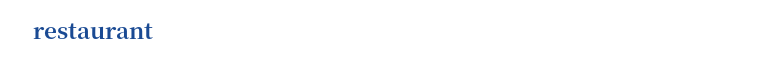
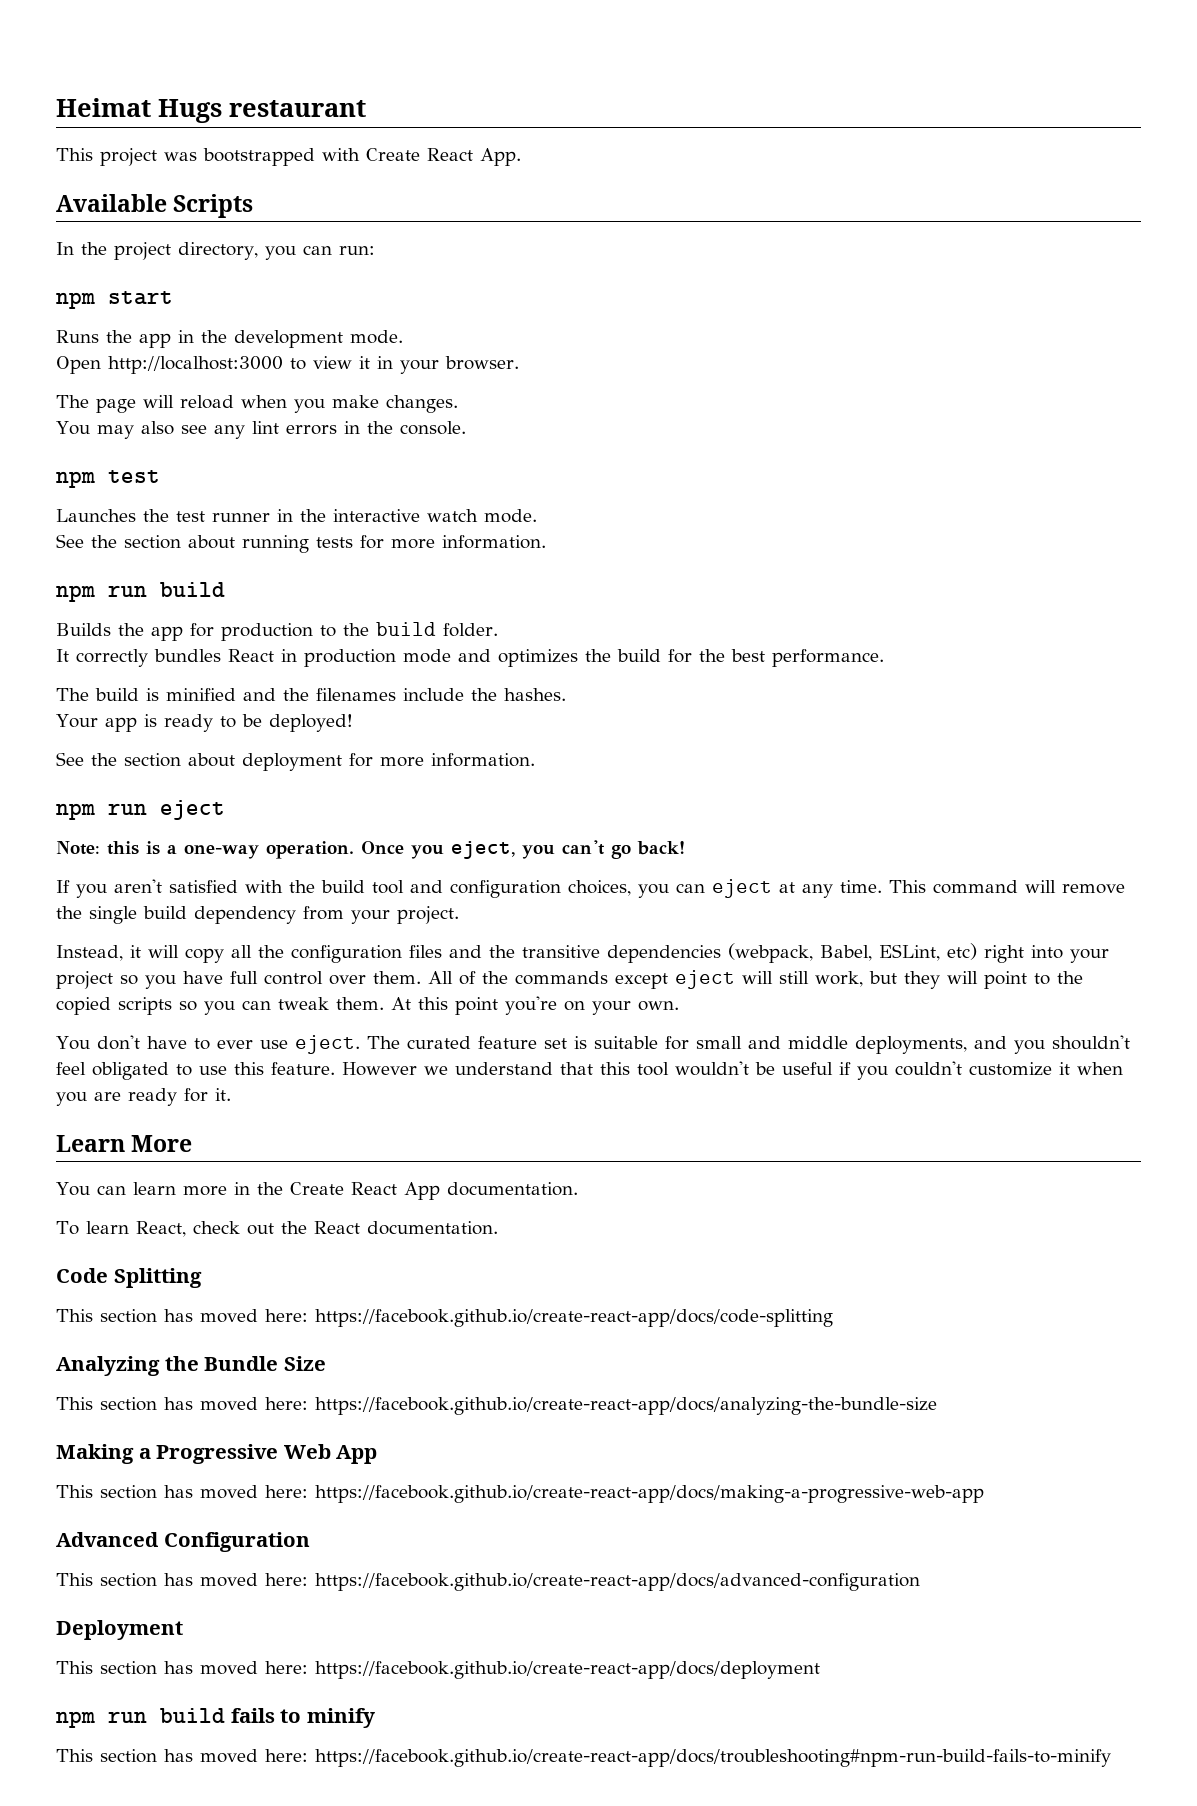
(33, 31) none -> [56,98,222,123] Heimat Hugs
(153, 31) none -> [56,148,521,166] [56,194,254,218] [56,242,375,260] [56,291,173,309] [56,330,403,348] [56,356,519,374] [56,395,458,413] [56,421,466,439] [56,470,160,488] [56,509,537,523] [56,534,546,553] [56,582,225,602] [56,622,498,641] [56,649,884,667] [56,688,566,701] [56,714,353,732] [56,752,535,771] [56,800,225,820] [56,840,685,859] [56,879,1125,898] [56,906,459,924] [56,943,1109,963] [56,970,1083,989] [56,996,679,1015] [56,1035,1130,1054] [56,1061,1123,1080] [56,1088,231,1106] [56,1135,193,1152] [56,1182,578,1200] [56,1221,498,1237] [56,1268,202,1288] [56,1309,833,1327] [56,1356,326,1376] [56,1397,937,1415] [56,1444,378,1464] [56,1485,984,1503] [56,1532,310,1552] [56,1573,920,1591] [56,1620,183,1640] [56,1661,820,1679] [56,1708,375,1728] [56,1749,1111,1767] // This project was bootstrapped with Create React App. // Available Scripts // In the project directory, you can run: // npm start // Runs the app in the development mode. // Open http://localhost:3000 to view it in your browser. // The page will reload when you make changes. // You may also see any lint errors in the console. // npm test // Launches the test runner in the interactive watch mode. // See the section about running tests for more information. // npm run build // Builds the app for production to the build folder. // It correctly bundles React in production mode and optimizes the build for the best performance. // The build is minified and the filenames include the hashes. // Your app is ready to be deployed! // See the section about deployment for more information. // npm run eject // Note: this is a one-way operation. Once you eject, you can't go back! // If you aren't satisfied with the build tool and configuration choices, you can eject at any time. This command will remove the single build dependency from your project. // Instead, it will copy all the configuration files and the transitive dependencies (webpack, Babel, ESLint, etc) right into your project so you have full control over them. All of the commands except eject will still work, but they will point to the copied scripts so you can tweak them. At this point you're on your own. // You don't have to ever use eject. The curated feature set is suitable for small and middle deployments, and you shouldn't feel obligated to use this feature. However we understand that this tool wouldn't be useful if you couldn't customize it when you are ready for it. // Learn More // You can learn more in the Create React App documentation. // To learn React, check out the React documentation. // Code Splitting // This section has moved here: https://facebook.github.io/create-react-app/docs/code-splitting // Analyzing the Bundle Size // This section has moved here: https://facebook.github.io/create-react-app/docs/analyzing-the-bundle-size // Making a Progressive Web App // This section has moved here: https://facebook.github.io/create-react-app/docs/making-a-progressive-web-app // Advanced Configuration // This section has moved here: https://facebook.github.io/create-react-app/docs/advanced-configuration // Deployment // This section has moved here: https://facebook.github.io/create-react-app/docs/deployment // npm run build fails to minify // This section has moved here: https://facebook.github.io/create-react-app/docs/troubleshooting#npm-run-build-fails-to-minify

